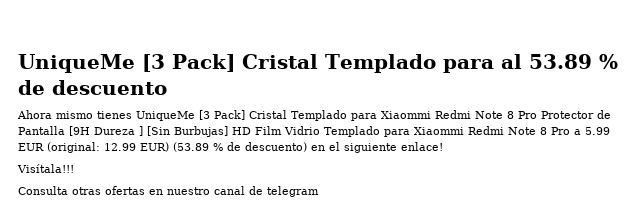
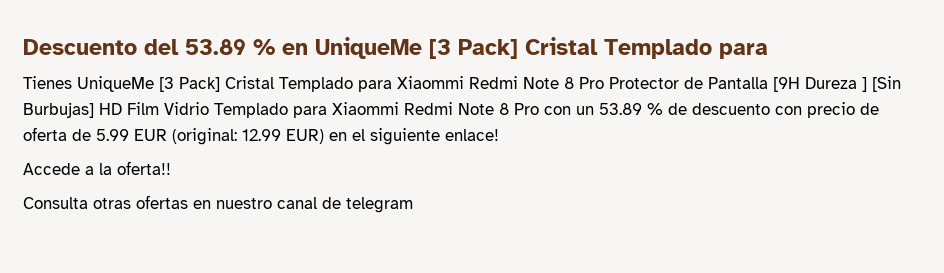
[18,54,618,73] [18,80,167,95] [17,110,132,119] UniqueMe [3 Pack] Cristal Templado para al 53.89 % de descuento // Ahora mismo tienes -> [23,37,768,59] [23,76,72,89] Descuento del 53.89 % en UniqueMe [3 Pack] Cristal Templado para // Tienes
[574,129,581,135] a -> [544,102,879,118] [23,127,91,141] con un 53.89 % de descuento con precio de oferta de
[173,142,307,152] (53.89 % de descuento) -> (324, 136) none
[17,164,74,173] Visítala!!! -> [23,161,171,175] Accede a la oferta!!

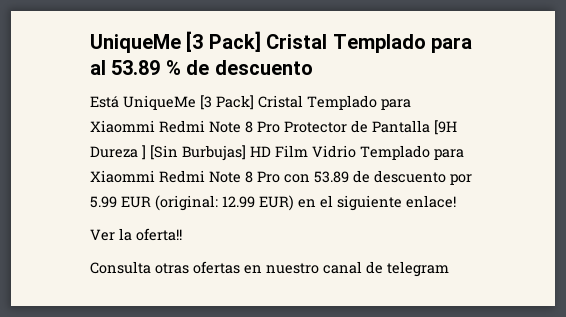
[23,37,768,59] [23,76,72,89] Descuento del 53.89 % en UniqueMe [3 Pack] Cristal Templado para // Tienes -> [90,31,472,53] [90,60,313,75] [90,96,119,108] UniqueMe [3 Pack] Cristal Templado para al 53.89 % de descuento // Está
[576,102,879,118] [23,127,91,141] un 53.89 % de descuento con precio de oferta de -> [314,170,472,185] 53.89 de descuento por
[23,163,94,175] Accede a -> [90,229,115,241] Ver

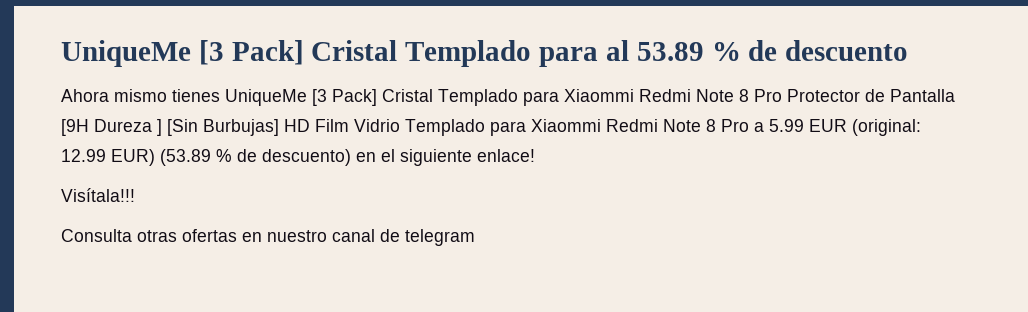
[90,96,119,108] Está -> [61,89,220,102] Ahora mismo tienes
[284,170,472,185] con 53.89 de descuento por -> [754,122,764,132] a
(294, 203) none -> [160,149,351,166] (53.89 % de descuento)
[90,228,182,241] Ver la oferta!! -> [61,188,135,202] Visítala!!!

